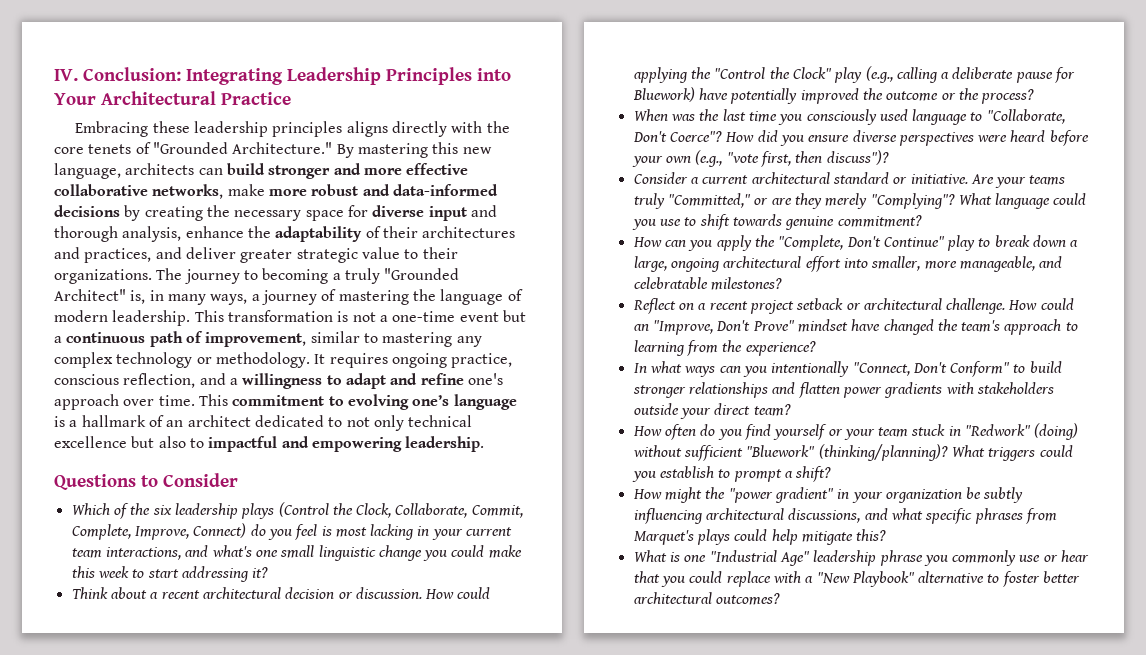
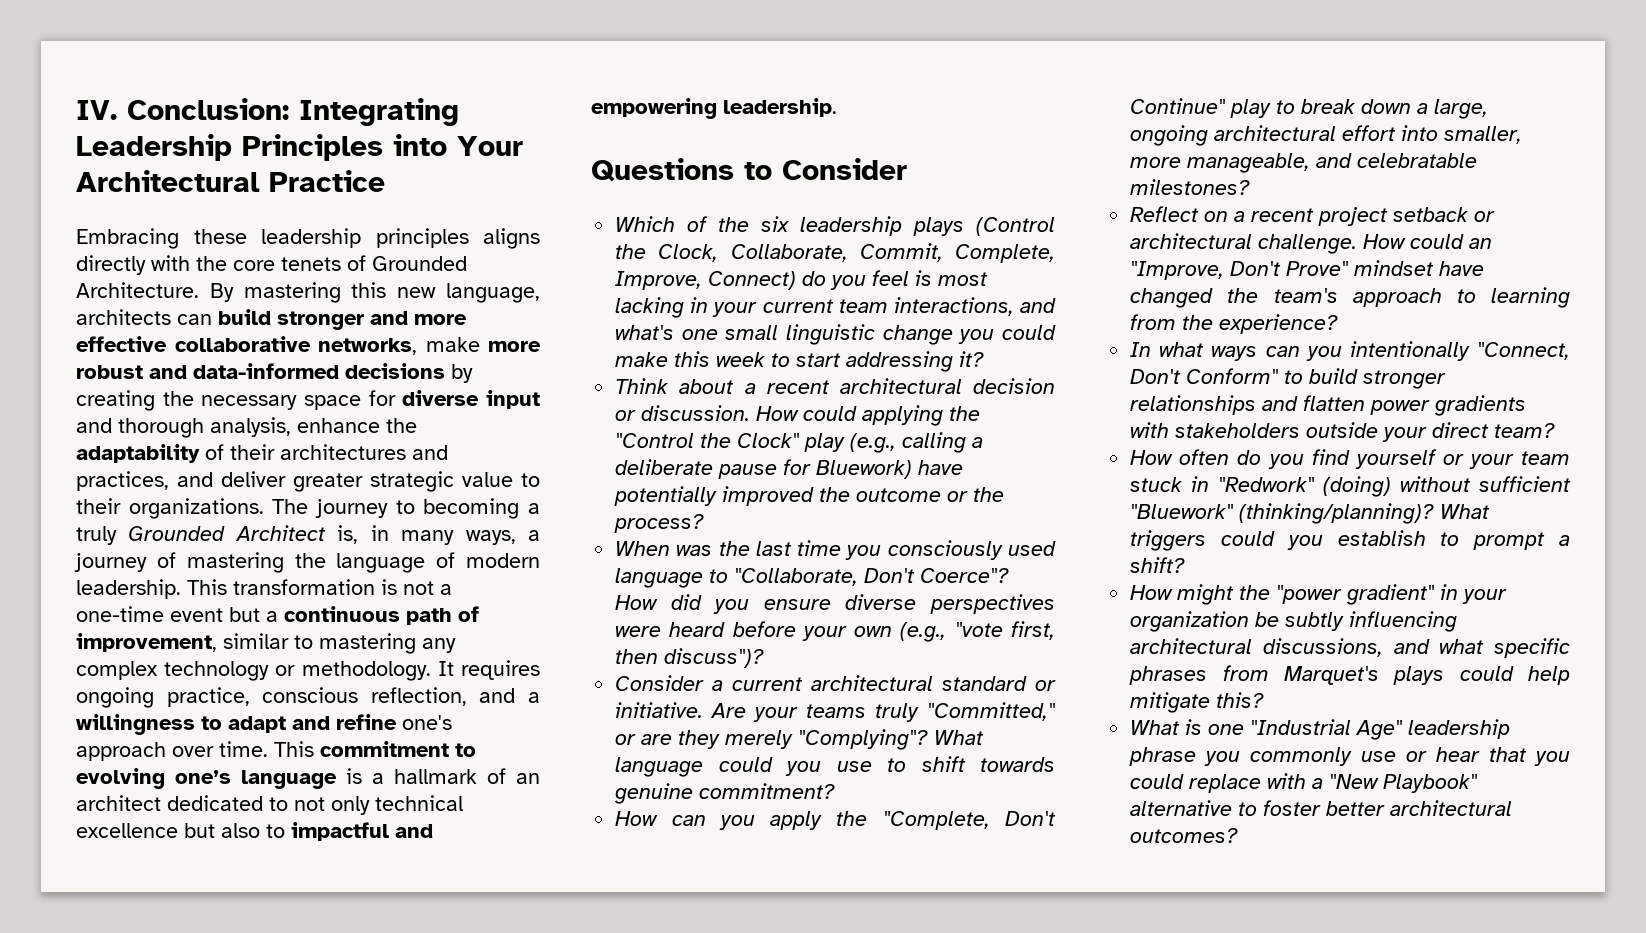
[152,142,333,154] "Grounded Architecture." -> [372,256,467,271] [76,282,199,298] Grounded Architecture.
[384,268,460,280] [54,289,126,301] "Grounded Architect" -> [128,525,326,541] Grounded Architect

